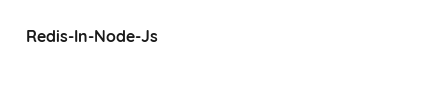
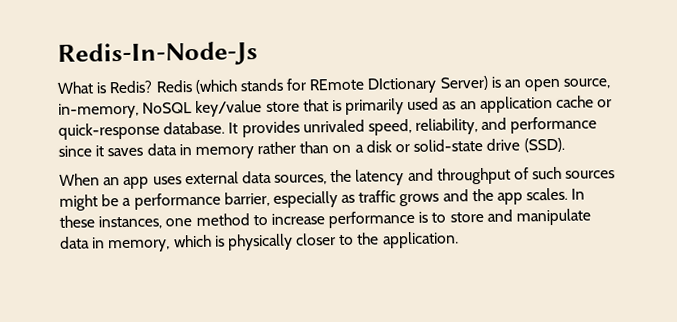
(158, 36) none -> [57,75,612,94] [58,95,613,119] [58,116,598,140] [58,137,565,160] [59,166,616,190] [59,187,586,211] [59,208,592,230] [60,231,459,253] // What is Redis? Redis (which stands for REmote DIctionary Server) is an open source, in-memory, NoSQL key/value store that is primarily used as an application cache or quick-response database. It provides unrivaled speed, reliability, and performance since it saves data in memory rather than on a disk or solid-state drive (SSD). // When an app uses external data sources, the latency and throughput of such sources might be a performance barrier, especially as traffic grows and the app scales. In these instances, one method to increase performance is to store and manipulate data in memory, which is physically closer to the application.

